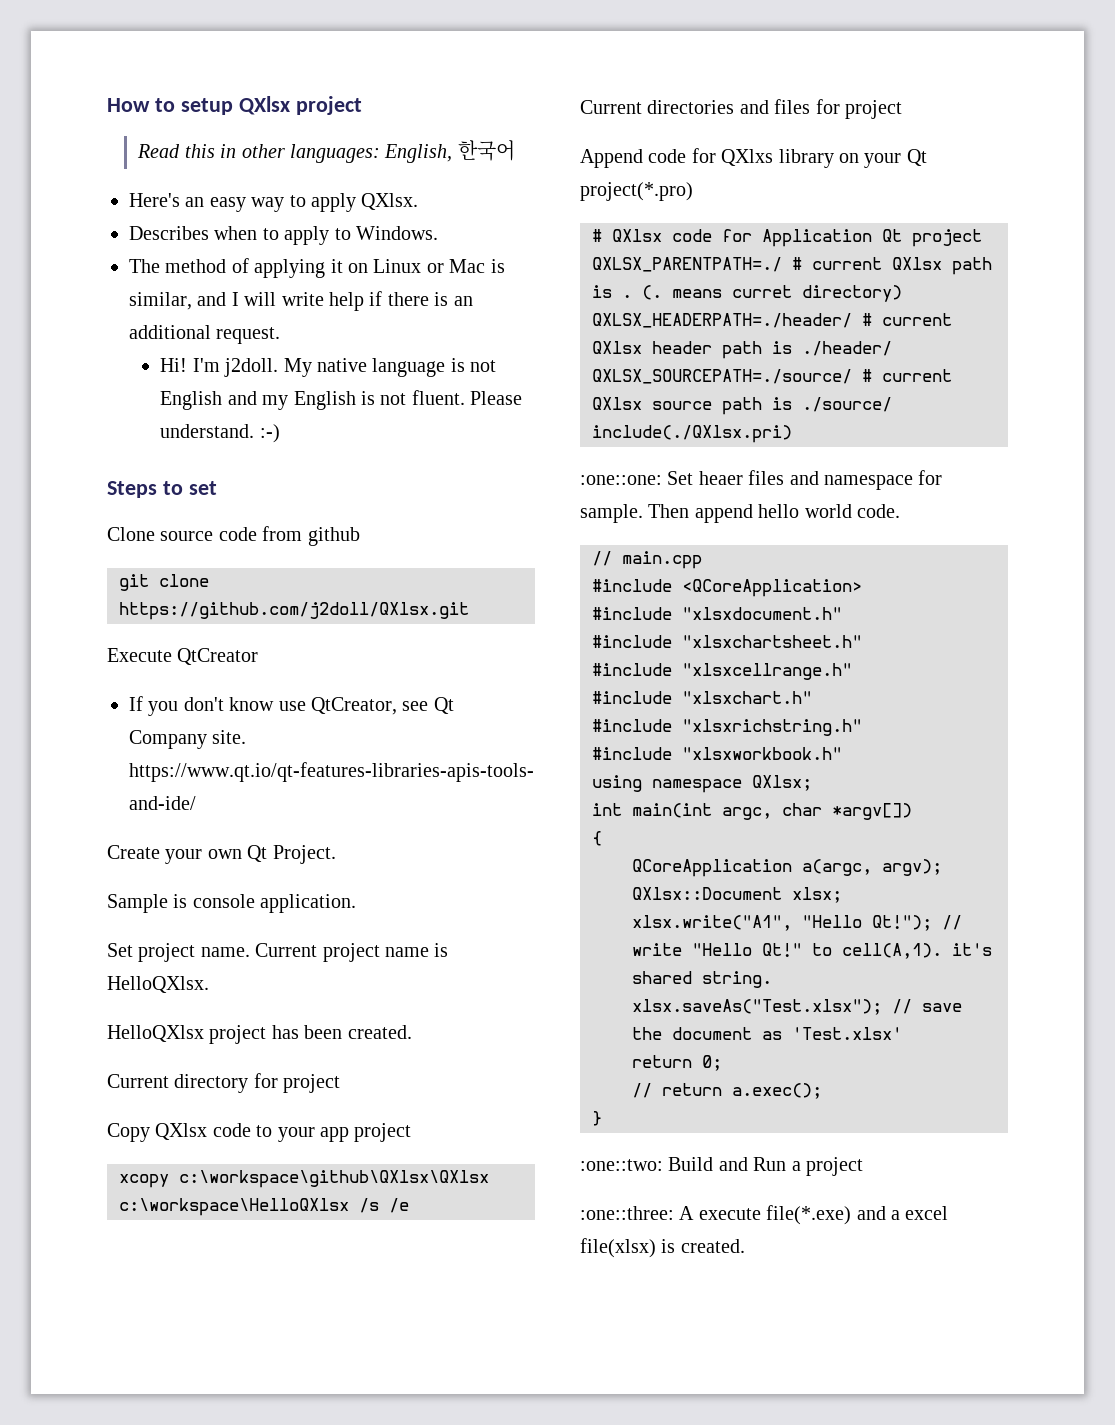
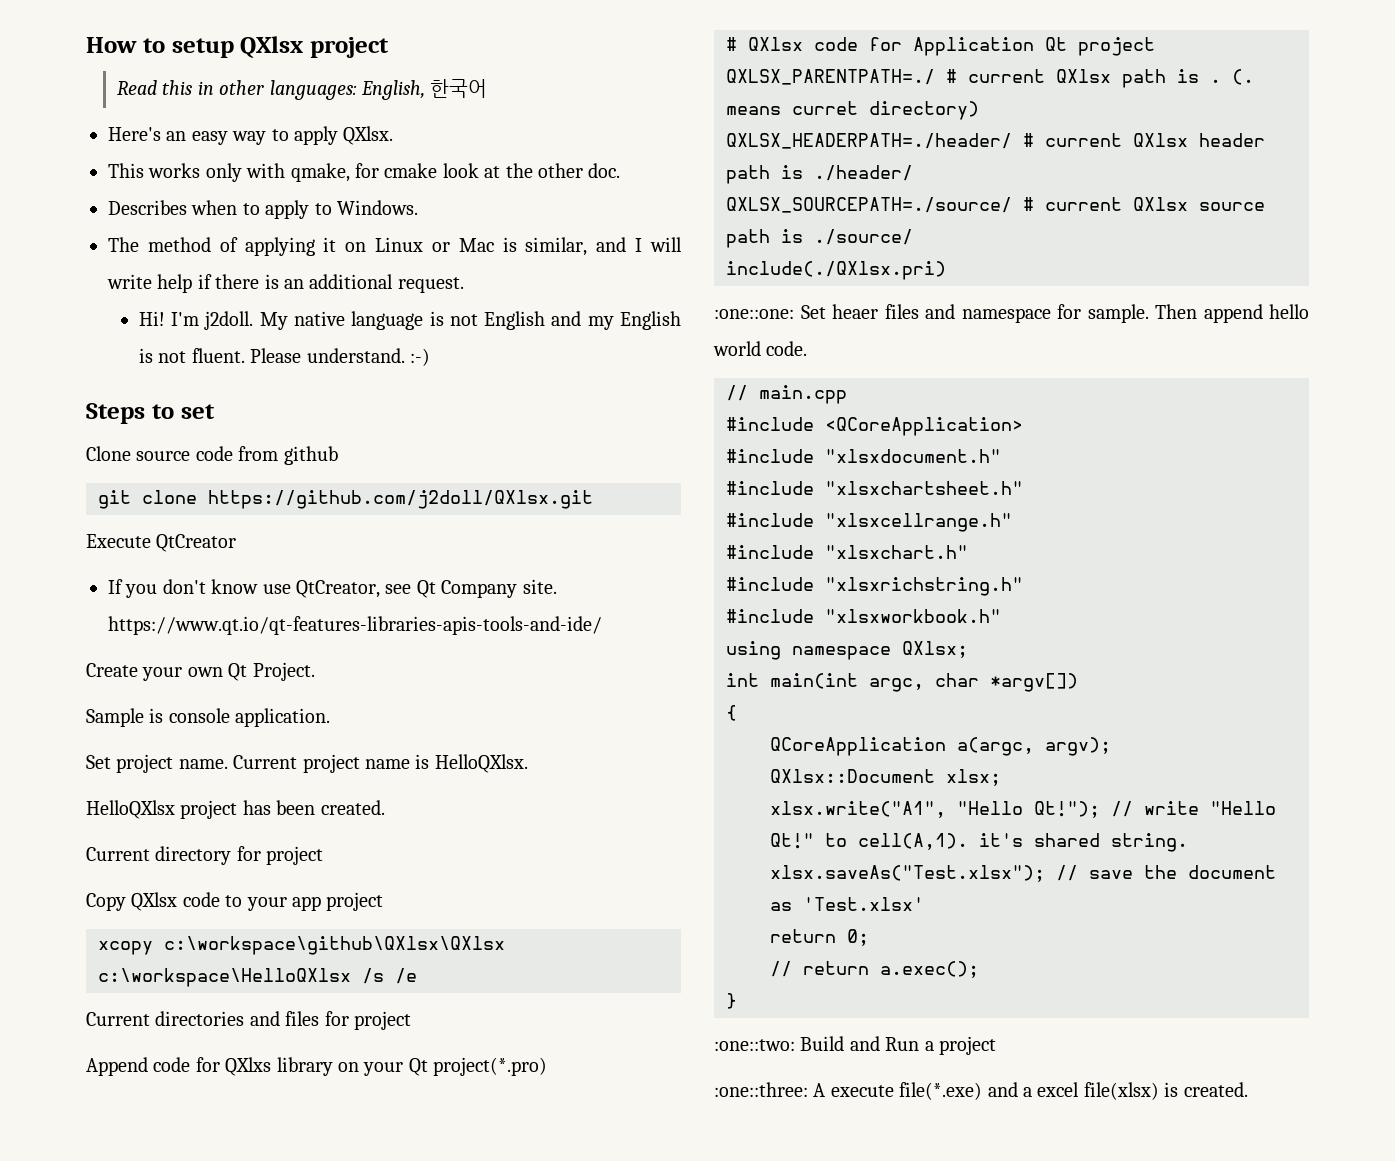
(419, 201) none -> [108,163,621,182] // This works only with qmake, for cmake look at the other doc.

